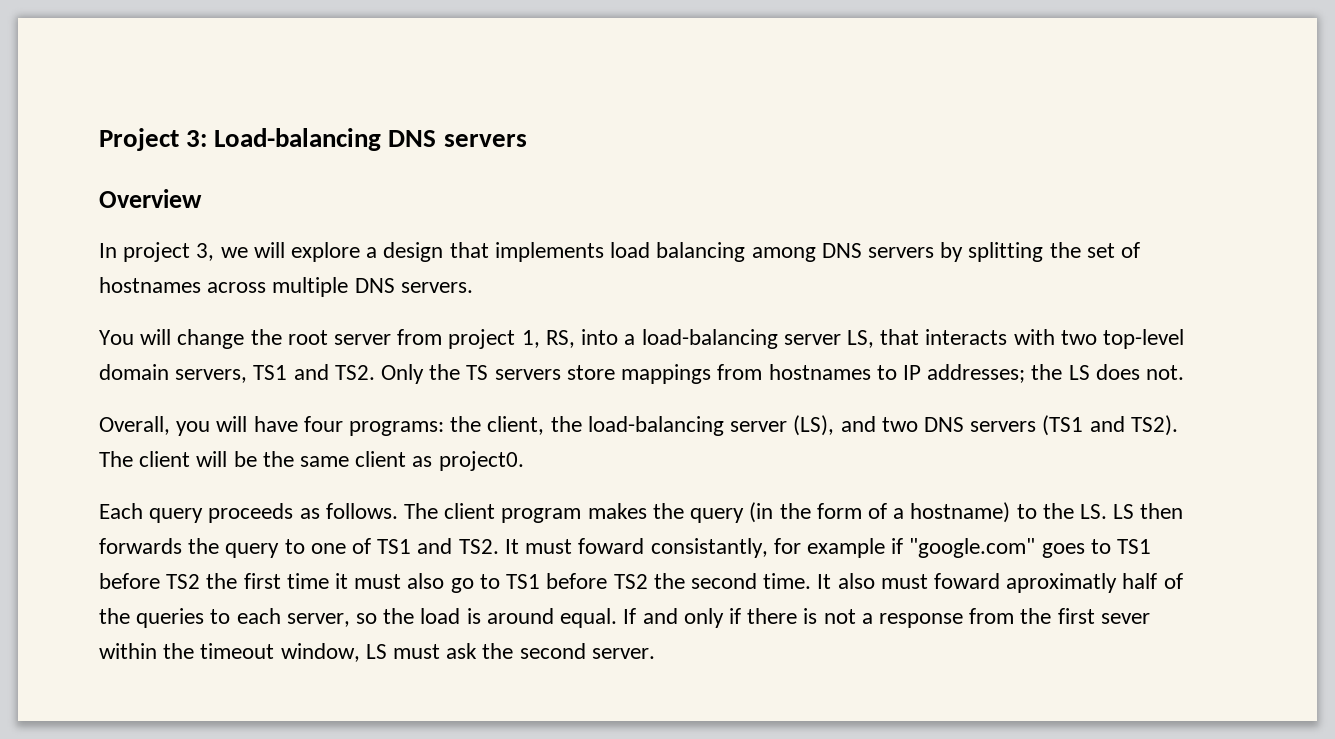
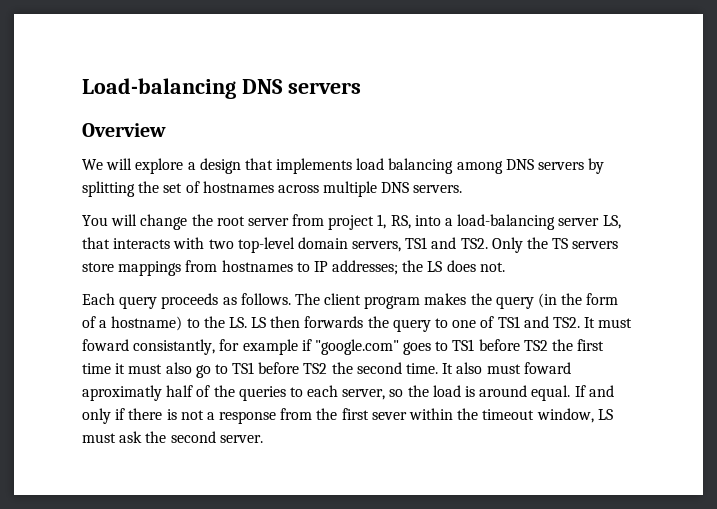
[99,128,208,151] Project 3: -> (82, 88) none
[99,242,248,262] In project 3, we -> [82,159,103,170] We
[99,415,1178,436] [99,451,524,471] // Overall, you will have four programs: the client, the load-balancing server (LS), and two DNS servers (TS1 and TS2). The client will be the same client as project0. -> (505, 267) none

